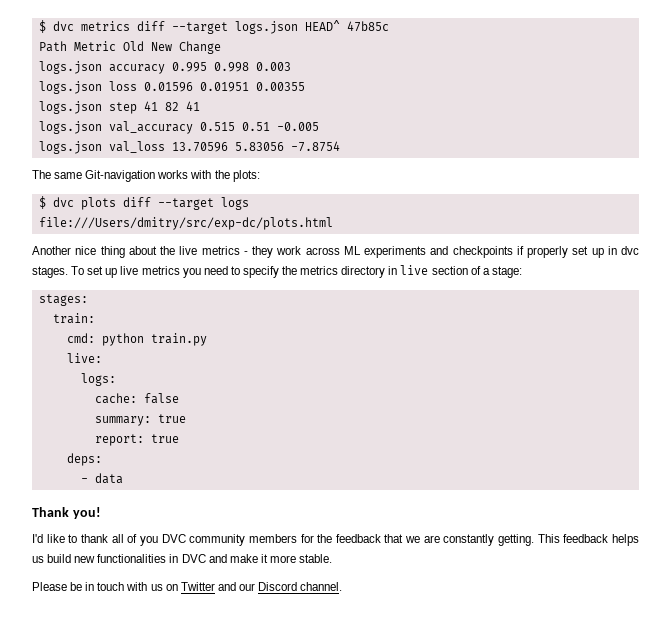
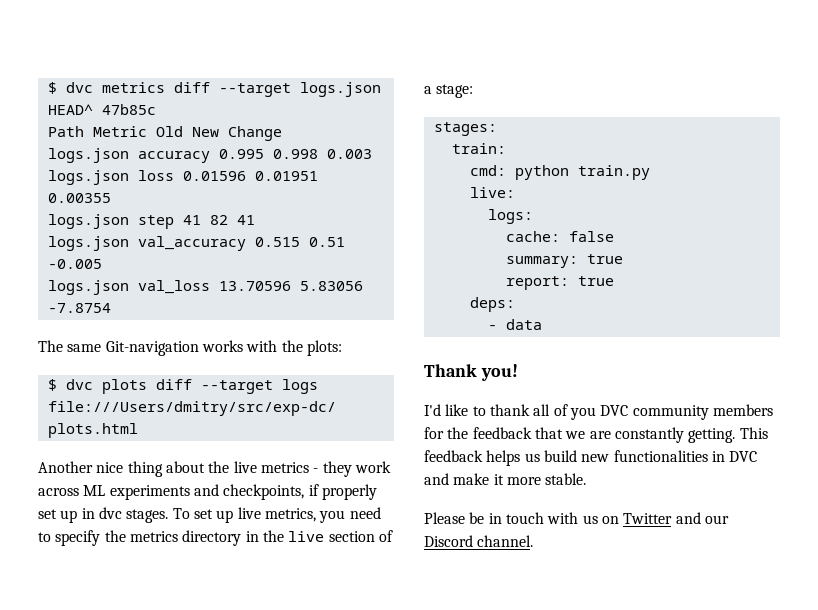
[452,246,513,258] checkpoints -> [223,484,305,500] checkpoints,
[141,266,180,275] metrics -> [264,508,316,522] metrics,
(398, 270) none -> [262,530,284,542] the

